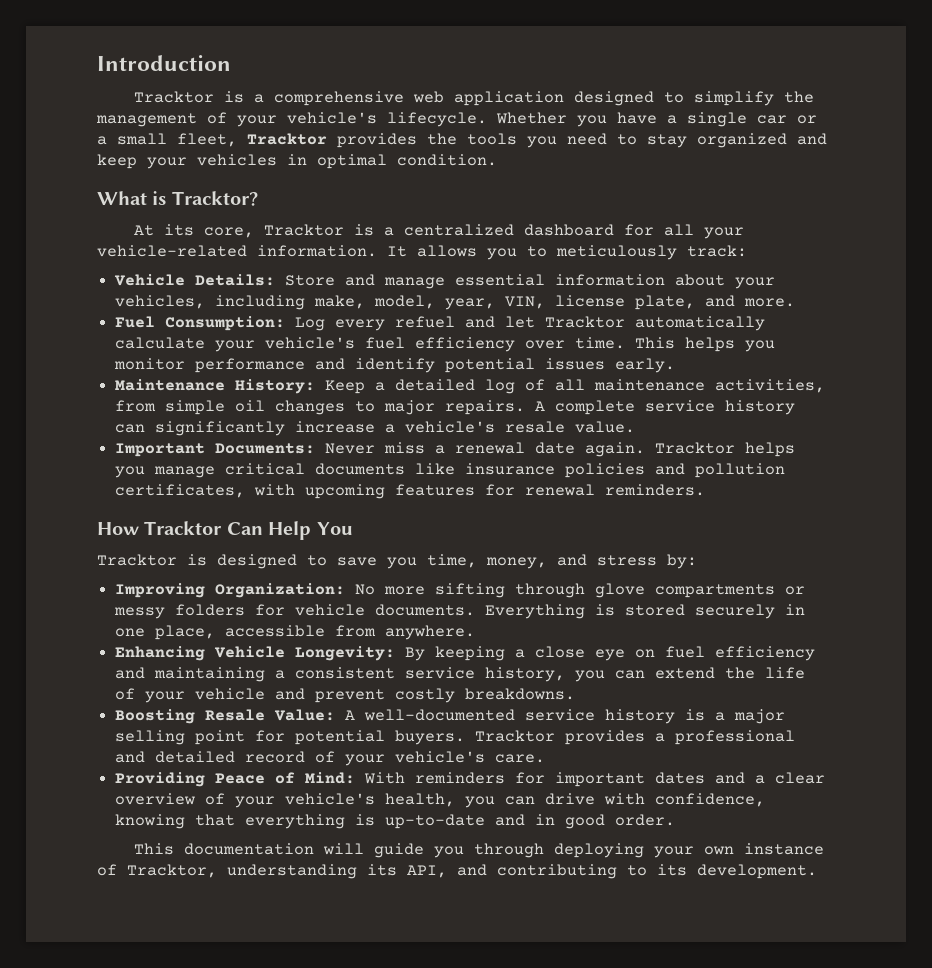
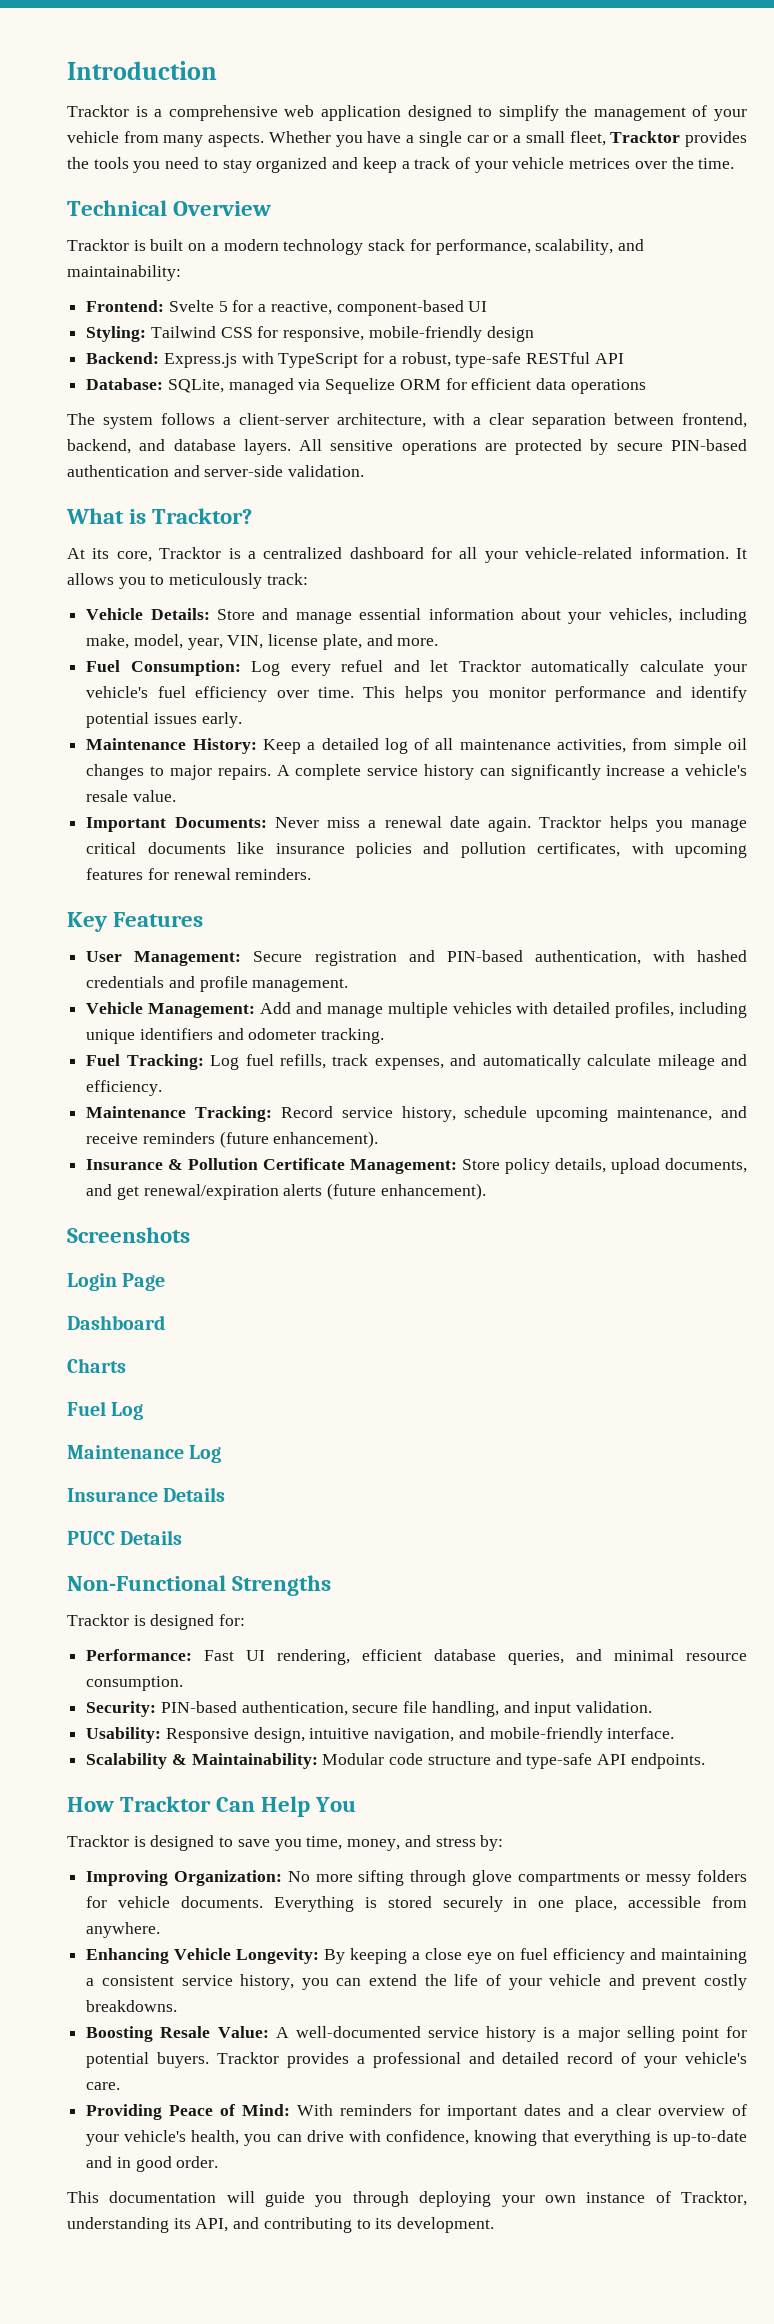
[287,112,487,127] vehicle's lifecycle. -> [67,131,265,147] vehicle from many aspects.
[147,154,497,169] your vehicles in optimal condition. -> [401,157,735,173] [67,200,272,216] [67,239,644,255] [67,265,181,281] [86,300,488,316] [86,326,534,342] [86,352,624,368] [86,378,646,394] [67,413,747,429] [67,439,747,455] [67,465,365,477] a track of your vehicle metrices over the time. // Technical Overview // Tracktor is built on a modern technology stack for performance, scalability, and maintainability: // Frontend: Svelte 5 for a reactive, component-based UI // Styling: Tailwind CSS for responsive, mobile-friendly design // Backend: Express.js with TypeScript for a robust, type-safe RESTful API // Database: SQLite, managed via Sequelize ORM for efficient data operations // The system follows a client-server architecture, with a clear separation between frontend, backend, and database layers. All sensitive operations are protected by secure PIN-based authentication and server-side validation.
(706, 490) none -> [67,912,204,932] [86,950,747,966] [86,976,349,992] [86,1002,747,1018] [86,1028,385,1044] [86,1054,747,1070] [86,1080,163,1096] [86,1106,747,1122] [86,1131,379,1148] [86,1158,747,1174] [86,1183,486,1200] [67,1227,190,1243] [67,1273,166,1291] [67,1315,165,1330] [67,1358,126,1373] [67,1401,144,1420] [67,1445,222,1463] [67,1487,226,1502] [67,1530,183,1545] [67,1575,332,1596] [67,1614,246,1630] [86,1649,747,1665] [86,1676,184,1691] [86,1701,653,1717] [86,1727,675,1743] [86,1753,705,1769] // Key Features // User Management: Secure registration and PIN-based authentication, with hashed credentials and profile management. // Vehicle Management: Add and manage multiple vehicles with detailed profiles, including unique identifiers and odometer tracking. // Fuel Tracking: Log fuel refills, track expenses, and automatically calculate mileage and efficiency. // Maintenance Tracking: Record service history, schedule upcoming maintenance, and receive reminders (future enhancement). // Insurance & Pollution Certificate Management: Store policy details, upload documents, and get renewal/expiration alerts (future enhancement). // Screenshots // Login Page // Dashboard // Charts // Fuel Log // Maintenance Log // Insurance Details // PUCC Details // Non-Functional Strengths // Tracktor is designed for: // Performance: Fast UI rendering, efficient database queries, and minimal resource consumption. // Security: PIN-based authentication, secure file handling, and input validation. // Usability: Responsive design, intuitive navigation, and mobile-friendly interface. // Scalability & Maintainability: Modular code structure and type-safe API endpoints.

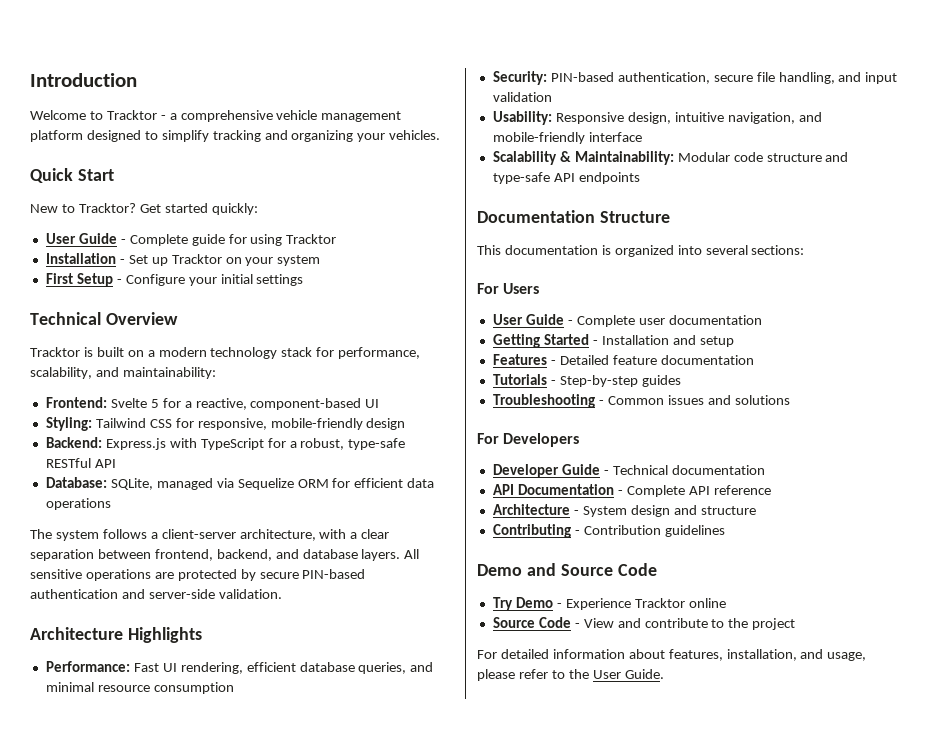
[67,105,748,121] [67,131,748,147] [67,157,735,173] Tracktor is a comprehensive web application designed to simplify the management of your vehicle from many aspects. Whether you have a single car or a small fleet, Tracktor provides the tools you need to stay organized and keep a track of your vehicle metrices over the time. -> [30,110,402,122] [30,130,441,142] [30,168,114,183] [30,203,258,215] [45,233,337,246] [45,253,321,266] [45,273,304,287] Welcome to Tracktor - a comprehensive vehicle management platform designed to simplify tracking and organizing your vehicles. // Quick Start // New to Tracktor? Get started quickly: // User Guide - Complete guide for using Tracktor // Installation - Set up Tracktor on your system // First Setup - Configure your initial settings
[66,508,253,524] [67,547,748,563] [67,573,308,589] [86,608,747,624] [86,634,439,650] [86,660,748,676] [86,686,747,702] [86,712,242,728] [86,738,747,754] [86,764,747,780] [86,790,176,802] [86,816,747,832] [86,842,747,858] [86,868,312,880] [67,912,204,932] [86,950,747,966] [86,976,349,992] [86,1002,747,1018] [86,1028,385,1044] [86,1054,747,1070] [86,1080,163,1096] [86,1106,747,1122] [86,1131,379,1148] [86,1158,747,1174] [86,1183,486,1200] [67,1227,190,1243] [67,1273,166,1291] [67,1315,165,1330] [67,1358,126,1373] [67,1401,144,1420] [67,1445,222,1463] [67,1487,226,1502] [67,1530,183,1545] [67,1575,332,1596] [67,1614,246,1630] What is Tracktor? // At its core, Tracktor is a centralized dashboard for all your vehicle-related information. It allows you to meticulously track: // Vehicle Details: Store and manage essential information about your vehicles, including make, model, year, VIN, license plate, and more. // Fuel Consumption: Log every refuel and let Tracktor automatically calculate your vehicle's fuel efficiency over time. This helps you monitor performance and identify potential issues early. // Maintenance History: Keep a detailed log of all maintenance activities, from simple oil changes to major repairs. A complete service history can significantly increase a vehicle's resale value. // Important Documents: Never miss a renewal date again. Tracktor helps you manage critical documents like insurance policies and pollution certificates, with upcoming features for renewal reminders. // Key Features // User Management: Secure registration and PIN-based authentication, with hashed credentials and profile management. // Vehicle Management: Add and manage multiple vehicles with detailed profiles, including unique identifiers and odometer tracking. // Fuel Tracking: Log fuel refills, track expenses, and automatically calculate mileage and efficiency. // Maintenance Tracking: Record service history, schedule upcoming maintenance, and receive reminders (future enhancement). // Insurance & Pollution Certificate Management: Store policy details, upload documents, and get renewal/expiration alerts (future enhancement). // Screenshots // Login Page // Dashboard // Charts // Fuel Log // Maintenance Log // Insurance Details // PUCC Details // Non-Functional Strengths // Tracktor is designed for: -> [30,627,202,643] Architecture Highlights
[86,1676,184,1691] consumption. -> [153,682,234,694] consumption
[576,1701,653,1713] validation. -> [492,92,552,102] validation
[607,1727,675,1739] interface. -> [588,132,642,142] interface
[630,1753,705,1769] [67,1796,357,1817] [67,1835,504,1851] [86,1870,747,1886] [86,1896,747,1912] [86,1922,161,1938] [86,1948,747,1964] [86,1974,747,1990] [86,2000,178,2012] [86,2026,748,2042] [86,2052,747,2068] [86,2082,121,2090] [86,2104,748,2120] [86,2130,747,2146] [86,2156,219,2172] [67,2191,748,2207] [67,2217,495,2233] endpoints. // How Tracktor Can Help You // Tracktor is designed to save you time, money, and stress by: // Improving Organization: No more sifting through glove compartments or messy folders for vehicle documents. Everything is stored securely in one place, accessible from anywhere. // Enhancing Vehicle Longevity: By keeping a close eye on fuel efficiency and maintaining a consistent service history, you can extend the life of your vehicle and prevent costly breakdowns. // Boosting Resale Value: A well-documented service history is a major selling point for potential buyers. Tracktor provides a professional and detailed record of your vehicle's care. // Providing Peace of Mind: With reminders for important dates and a clear overview of your vehicle's health, you can drive with confidence, knowing that everything is up-to-date and in good order. // This documentation will guide you through deploying your own instance of Tracktor, understanding its API, and contributing to its development. -> [578,172,640,184] [477,210,670,223] [477,245,805,257] [477,283,540,294] [492,314,762,327] [492,334,734,348] [492,354,754,365] [492,374,681,387] [492,394,790,408] [477,433,580,447] [492,464,765,478] [492,484,771,497] [492,504,756,517] [492,524,725,538] [477,563,657,576] [492,597,726,611] [492,617,796,630] [477,649,867,661] [477,669,664,681] endpoints // Documentation Structure // This documentation is organized into several sections: // For Users // User Guide - Complete user documentation // Getting Started - Installation and setup // Features - Detailed feature documentation // Tutorials - Step-by-step guides // Troubleshooting - Common issues and solutions // For Developers // Developer Guide - Technical documentation // API Documentation - Complete API reference // Architecture - System design and structure // Contributing - Contribution guidelines // Demo and Source Code // Try Demo - Experience Tracktor online // Source Code - View and contribute to the project // For detailed information about features, installation, and usage, please refer to the User Guide.

